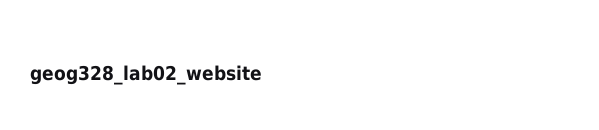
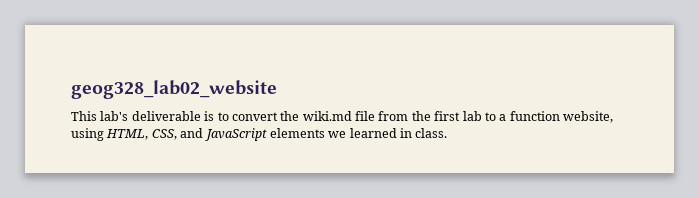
(262, 75) none -> [71,111,613,123] [71,128,448,141] // This lab's deliverable is to convert the wiki.md file from the first lab to a function website, using HTML, CSS, and JavaScript elements we learned in class.

